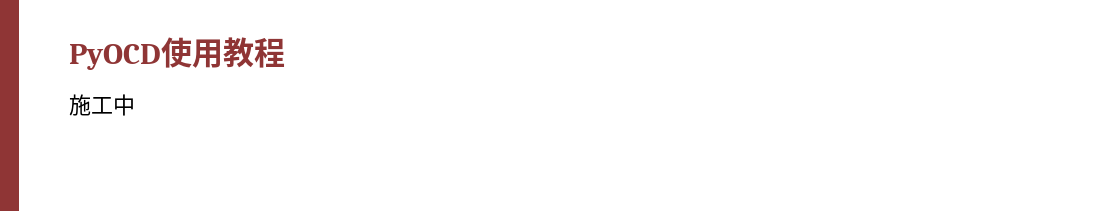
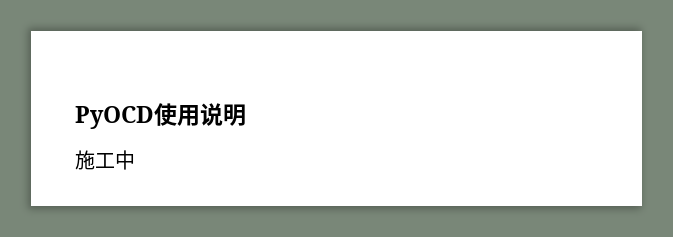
[223,37,285,68] 教程 -> [200,103,246,126] 说明

